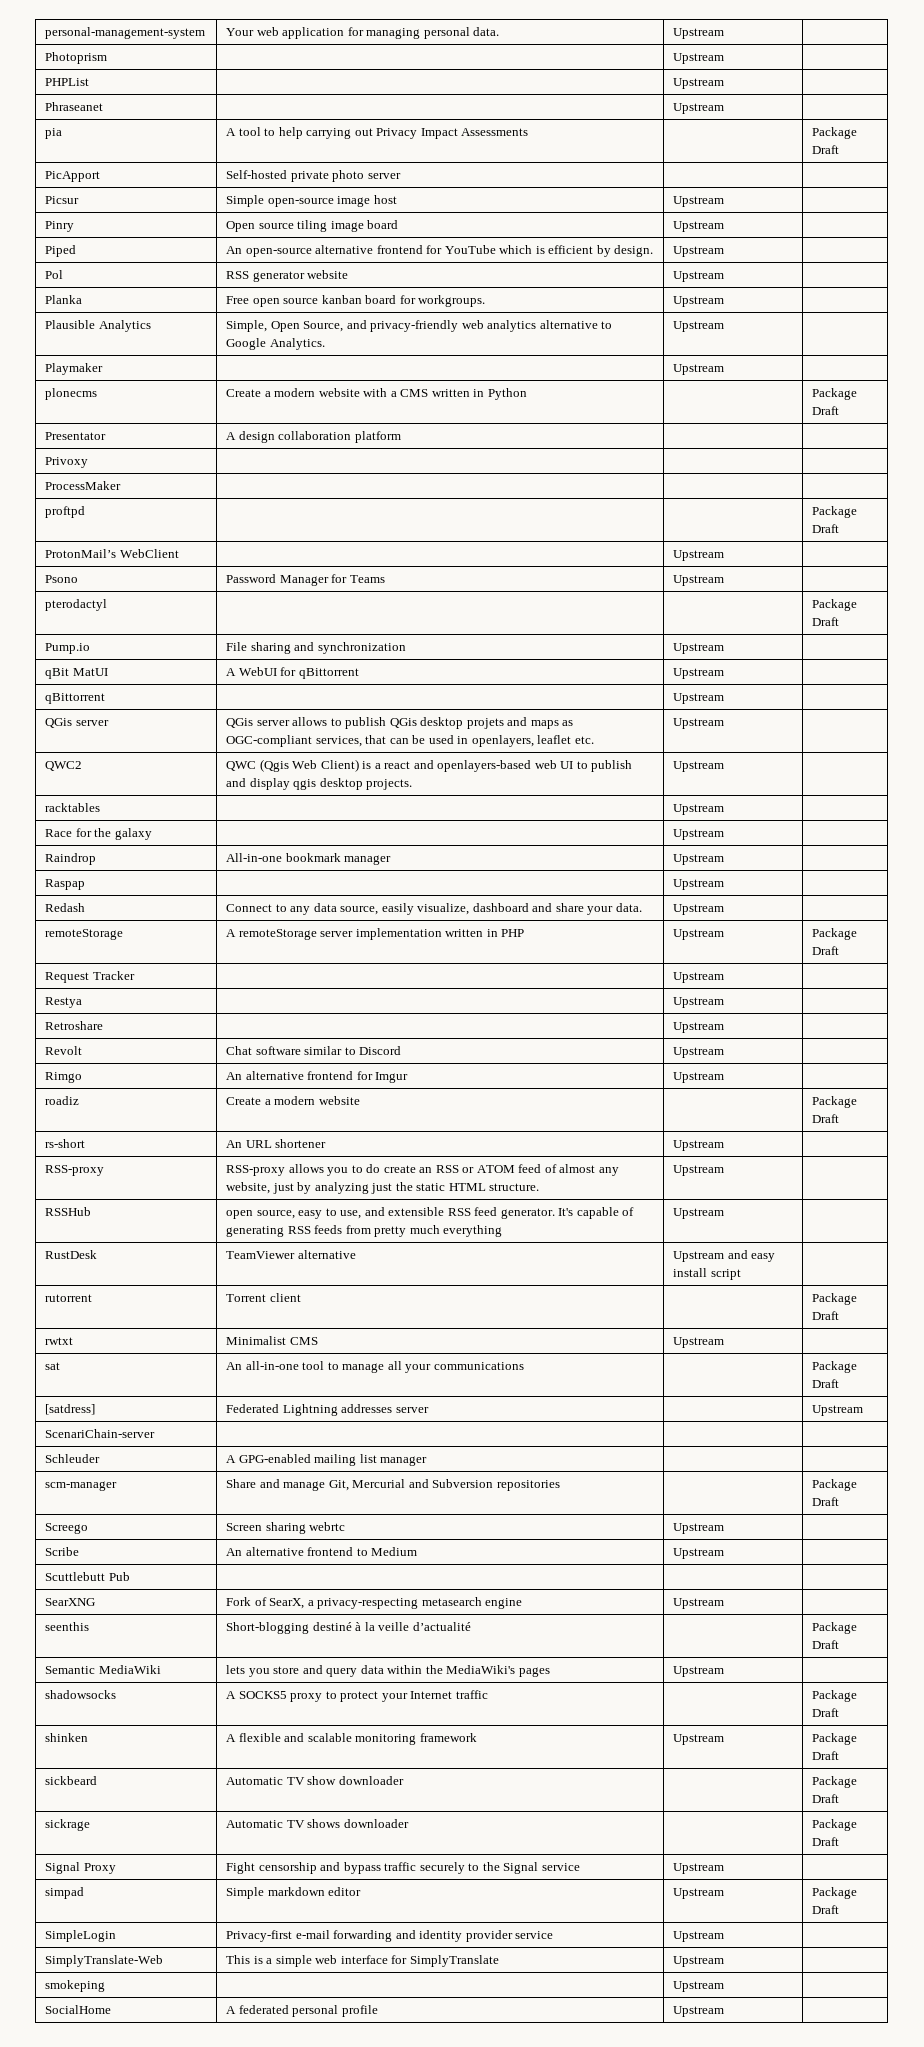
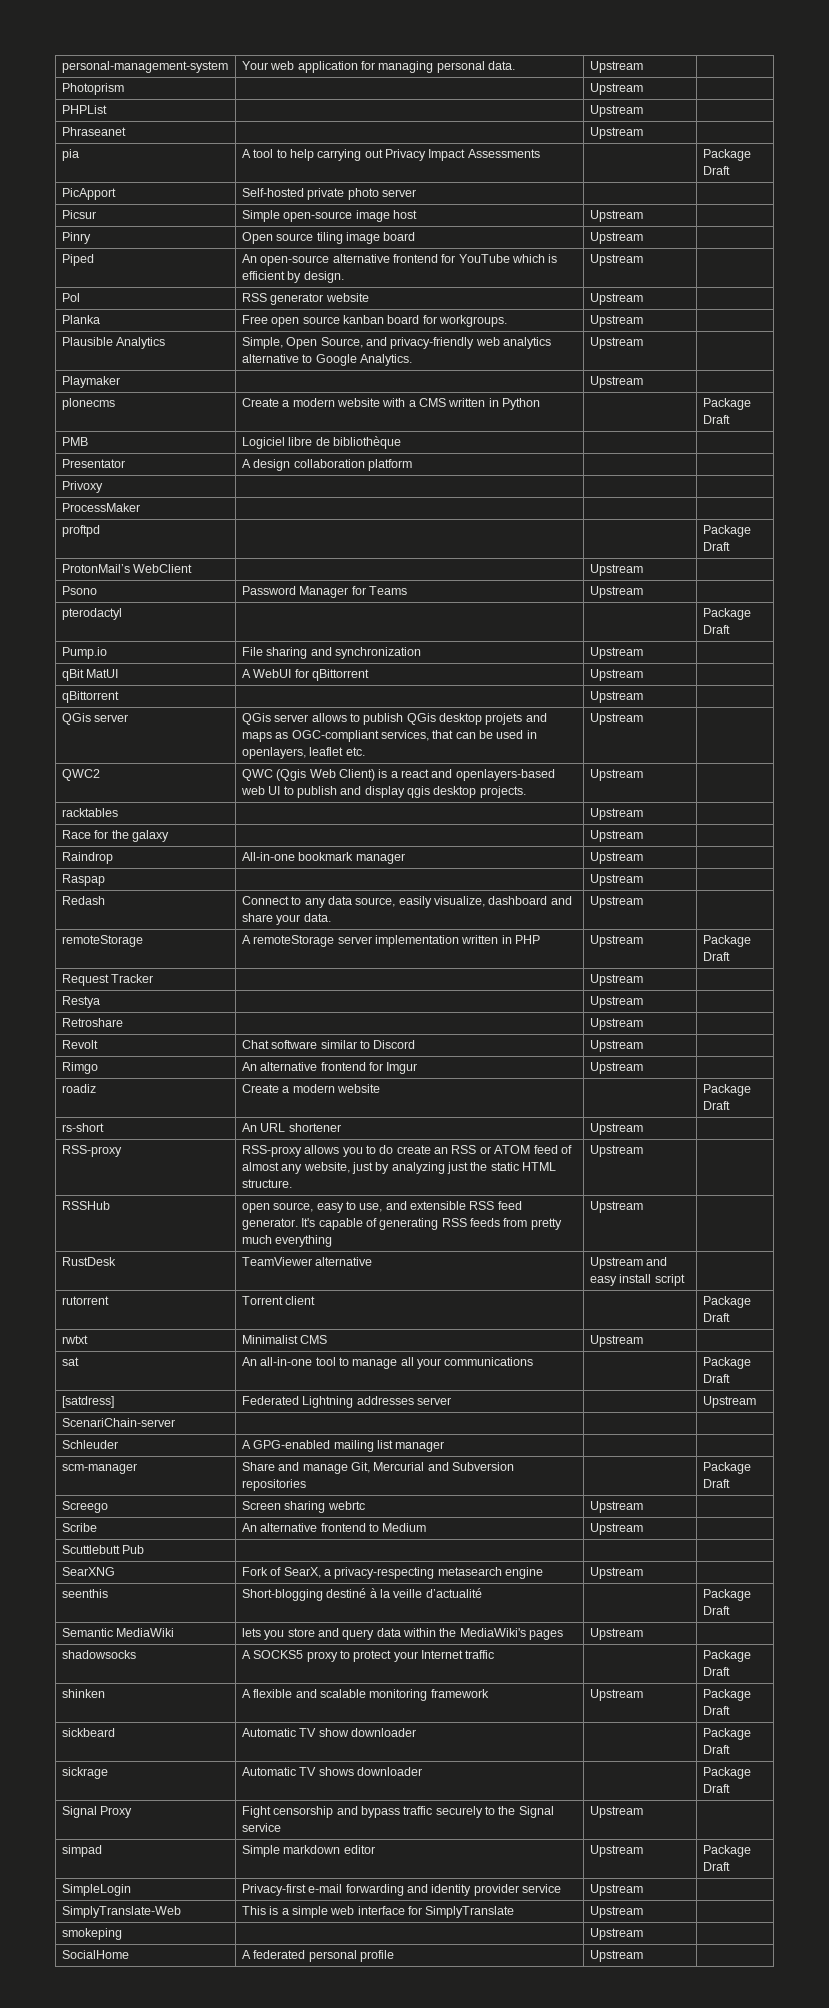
(840, 410) none -> [61,437,88,446] [241,436,401,449] // PMB | Logiciel libre de bibliothèque | |

